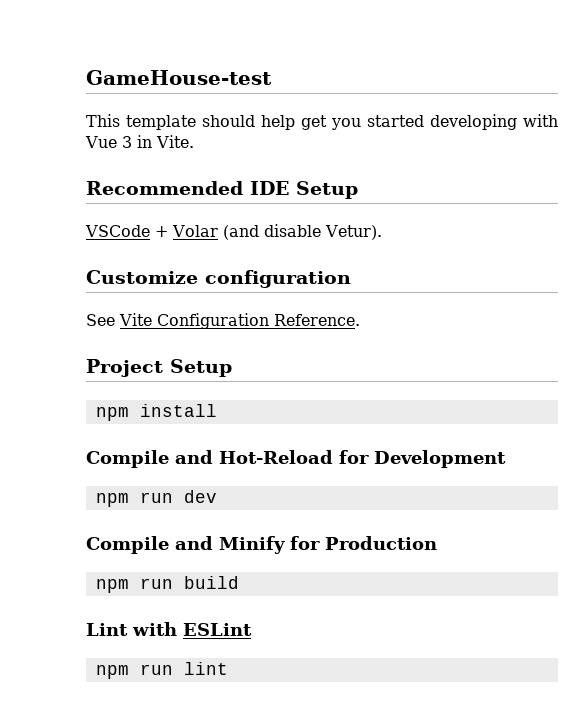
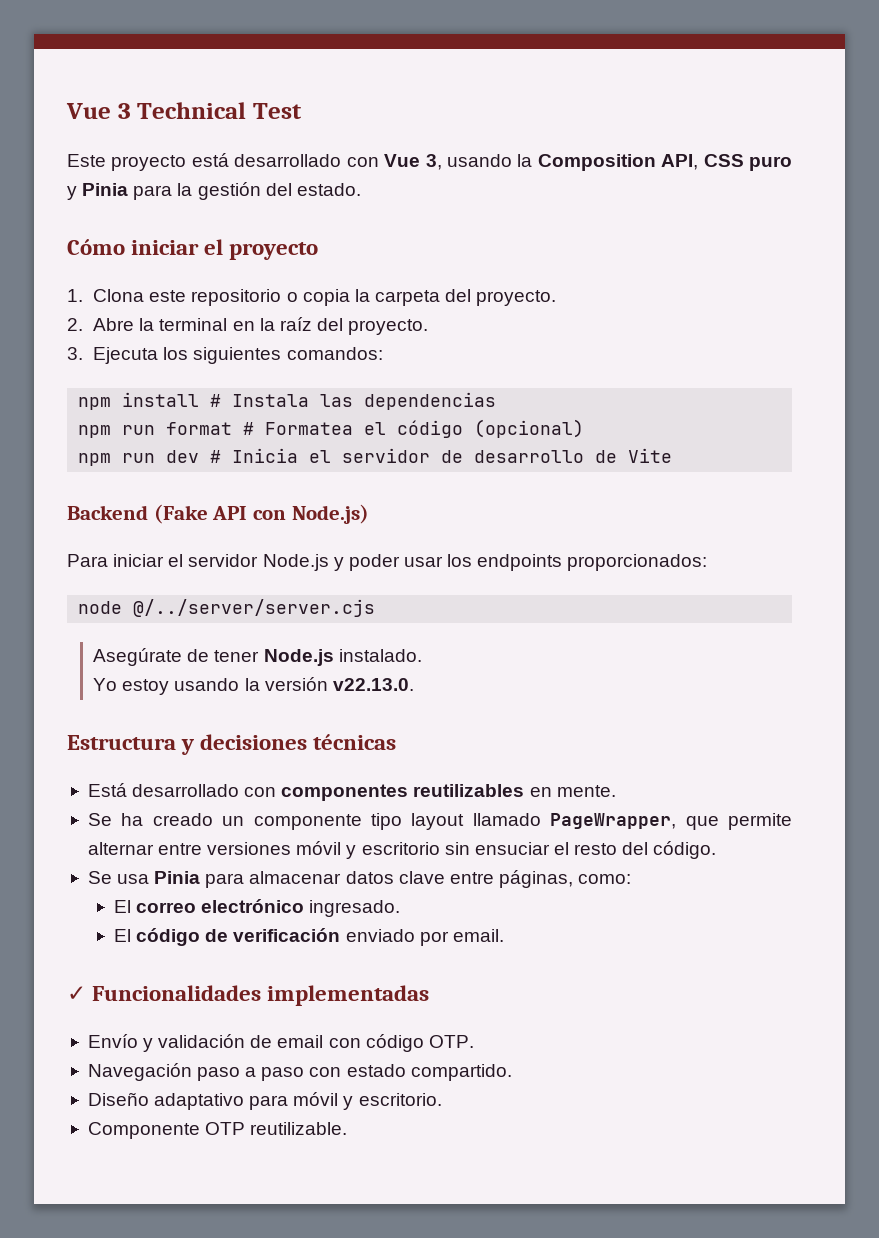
[86,70,272,85] [86,114,558,130] [85,135,194,148] [86,181,358,199] [85,224,382,240] [86,270,351,288] [86,313,360,329] [86,359,232,377] [95,404,217,421] [86,450,506,468] [95,490,217,507] [86,536,437,554] [95,576,239,593] [86,622,252,636] [95,662,228,679] GameHouse-test // This template should help get you started developing with Vue 3 in Vite. // Recommended IDE Setup // VSCode + Volar (and disable Vetur). // Customize configuration // See Vite Configuration Reference. // Project Setup // npm install // Compile and Hot-Reload for Development // npm run dev // Compile and Minify for Production // npm run build // Lint with ESLint // npm run lint -> [66,102,302,119] [67,153,792,171] [67,182,361,200] [67,239,319,260] [67,289,557,306] [67,317,429,335] [67,347,383,364] [78,392,497,410] [78,419,585,438] [78,448,673,466] [67,504,369,524] [67,554,708,571] [78,599,376,617] [93,648,422,666] [93,677,414,695] [67,734,397,755] [87,783,616,801] [87,813,792,830] [87,841,717,859] [87,870,632,888] [114,899,401,917] [114,928,504,946] [67,985,430,1006] [87,1034,474,1052] [87,1063,512,1081] [87,1092,442,1110] [87,1122,348,1139] Vue 3 Technical Test // Este proyecto está desarrollado con Vue 3, usando la Composition API, CSS puro y Pinia para la gestión del estado. // Cómo iniciar el proyecto // 1. Clona este repositorio o copia la carpeta del proyecto. // 2. Abre la terminal en la raíz del proyecto. // 3. Ejecuta los siguientes comandos: // npm install # Instala las dependencias // npm run format # Formatea el código (opcional) // npm run dev # Inicia el servidor de desarrollo de Vite // Backend (Fake API con Node.js) // Para iniciar el servidor Node.js y poder usar los endpoints proporcionados: // node @/../server/server.cjs // Asegúrate de tener Node.js instalado. // Yo estoy usando la versión v22.13.0. // Estructura y decisiones técnicas // Está desarrollado con componentes reutilizables en mente. // Se ha creado un componente tipo layout llamado PageWrapper, que permite alternar entre versiones móvil y escritorio sin ensuciar el resto del código. // Se usa Pinia para almacenar datos clave entre páginas, como: // El correo electrónico ingresado. // El código de verificación enviado por email. // ✓ Funcionalidades implementadas // Envío y validación de email con código OTP. // Navegación paso a paso con estado compartido. // Diseño adaptativo para móvil y escritorio. // Componente OTP reutilizable.

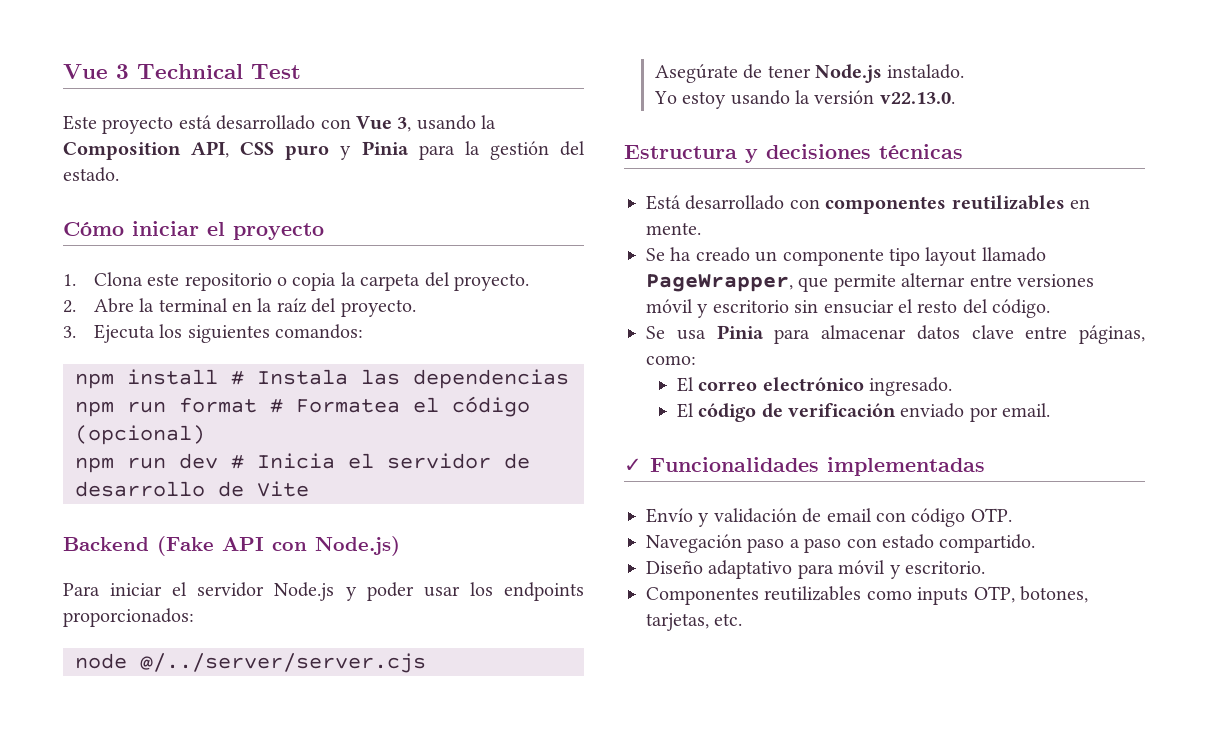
[87,1122,348,1139] Componente OTP reutilizable. -> [646,586,1088,605] [646,613,743,631] Componentes reutilizables como inputs OTP, botones, tarjetas, etc.

